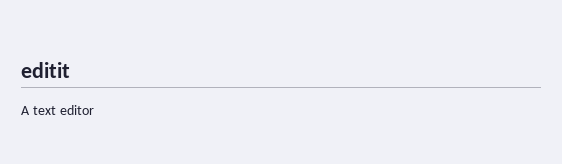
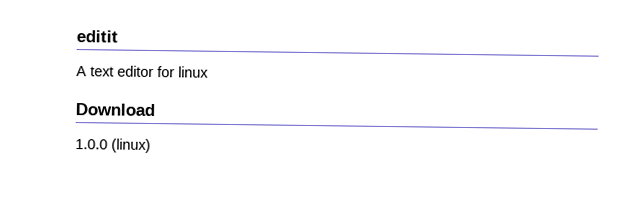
(94, 110) none -> [157,66,209,78] [75,103,155,117] [75,138,151,153] for linux // Download // 1.0.0 (linux)

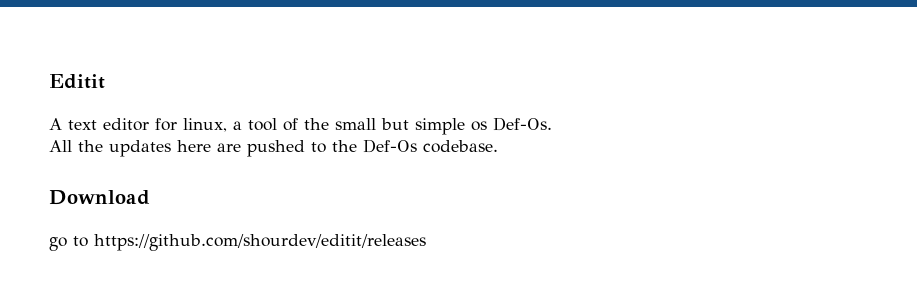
[76,30,118,43] editit -> [49,74,105,89] Editit
[178,66,209,78] [75,103,155,117] [75,138,151,153] linux // Download // 1.0.0 (linux) -> [183,117,552,135] [49,139,498,157] [49,190,150,205] [49,234,426,251] linux, a tool of the small but simple os Def-Os. // All the updates here are pushed to the Def-Os codebase. // Download // go to https://github.com/shourdev/editit/releases

